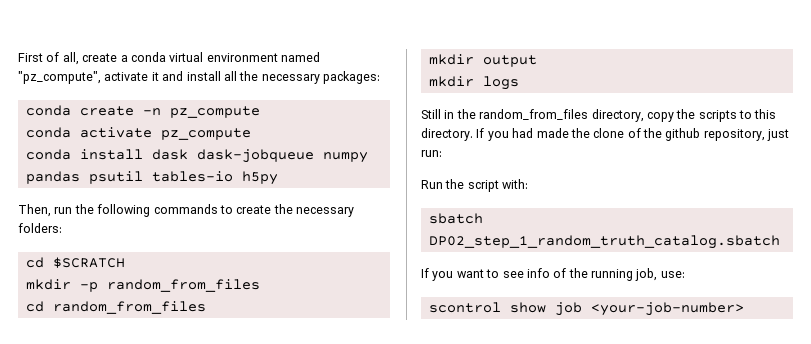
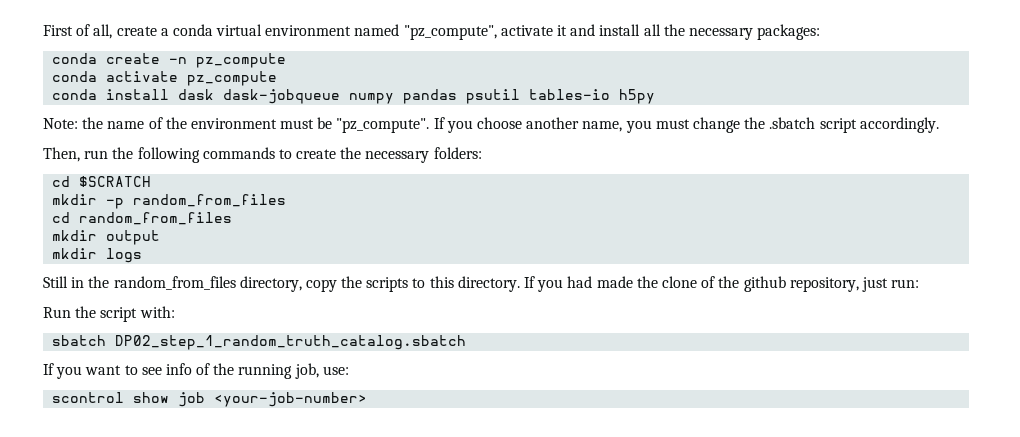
(278, 178) none -> [43,117,939,133] // Note: the name of the environment must be "pz_compute". If you choose another name, you must change the .sbatch script accordingly.

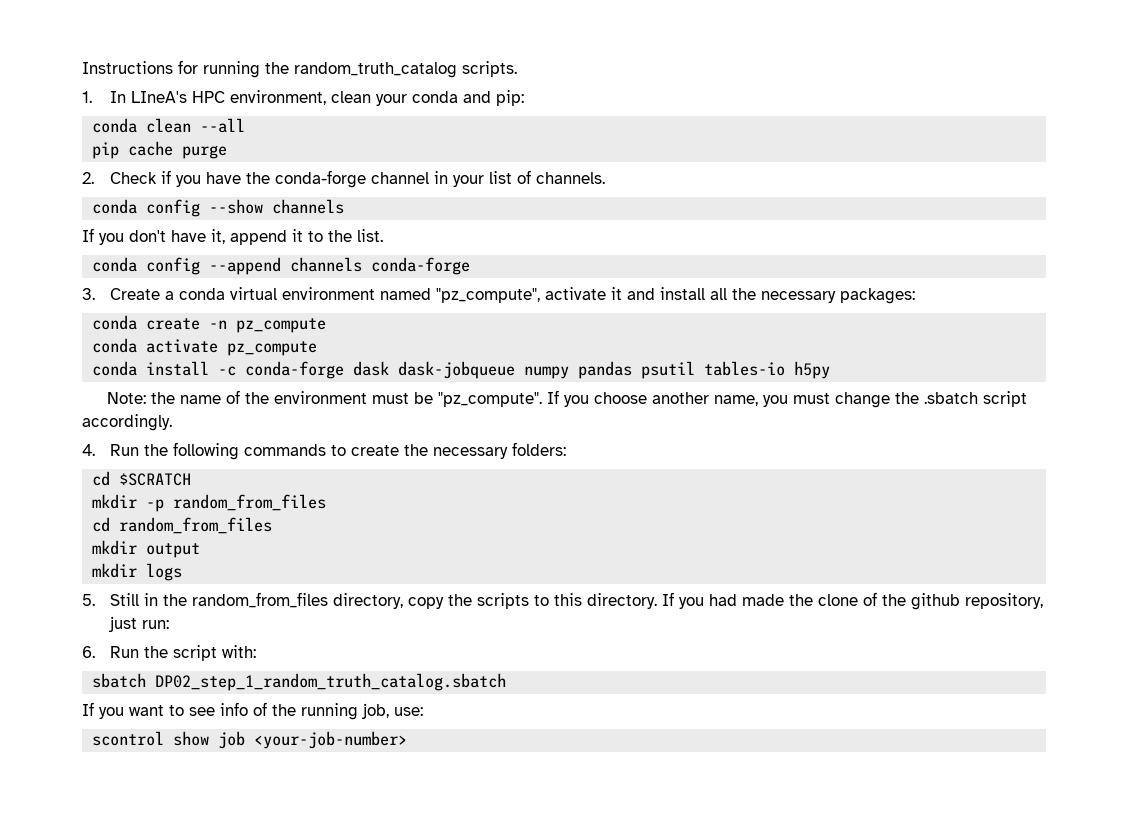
[43,24,157,39] First of all, create -> [82,60,517,78] [82,90,524,106] [92,118,246,133] [92,141,228,159] [82,170,605,188] [92,199,345,217] [82,228,383,245] [92,257,471,275] [82,288,160,300] Instructions for running the random_truth_catalog scripts. // 1. In LIneA's HPC environment, clean your conda and pip: // conda clean --all // pip cache purge // 2. Check if you have the conda-forge channel in your list of channels. // conda config --show channels // If you don't have it, append it to the list. // conda config --append channels conda-forge // 3. Create
(170, 94) none -> [218,361,345,379] -c conda-forge
[43,147,109,162] Then, run -> [82,444,139,456] 4. Run
(143, 255) none -> [82,594,95,606] 5.
(920, 283) none -> [82,646,95,658] 6.

